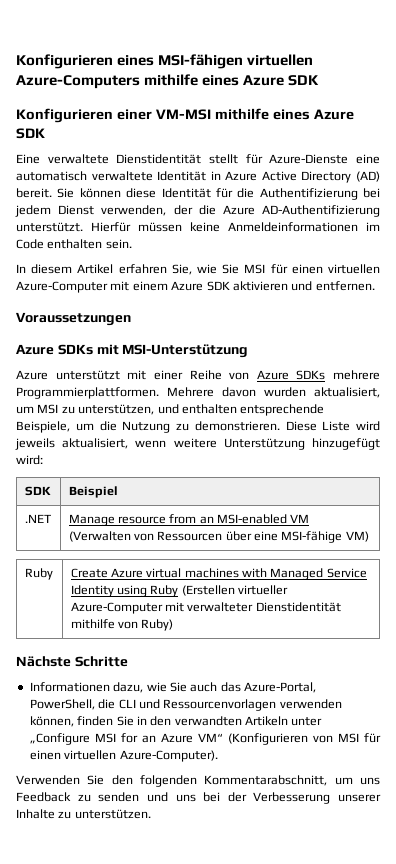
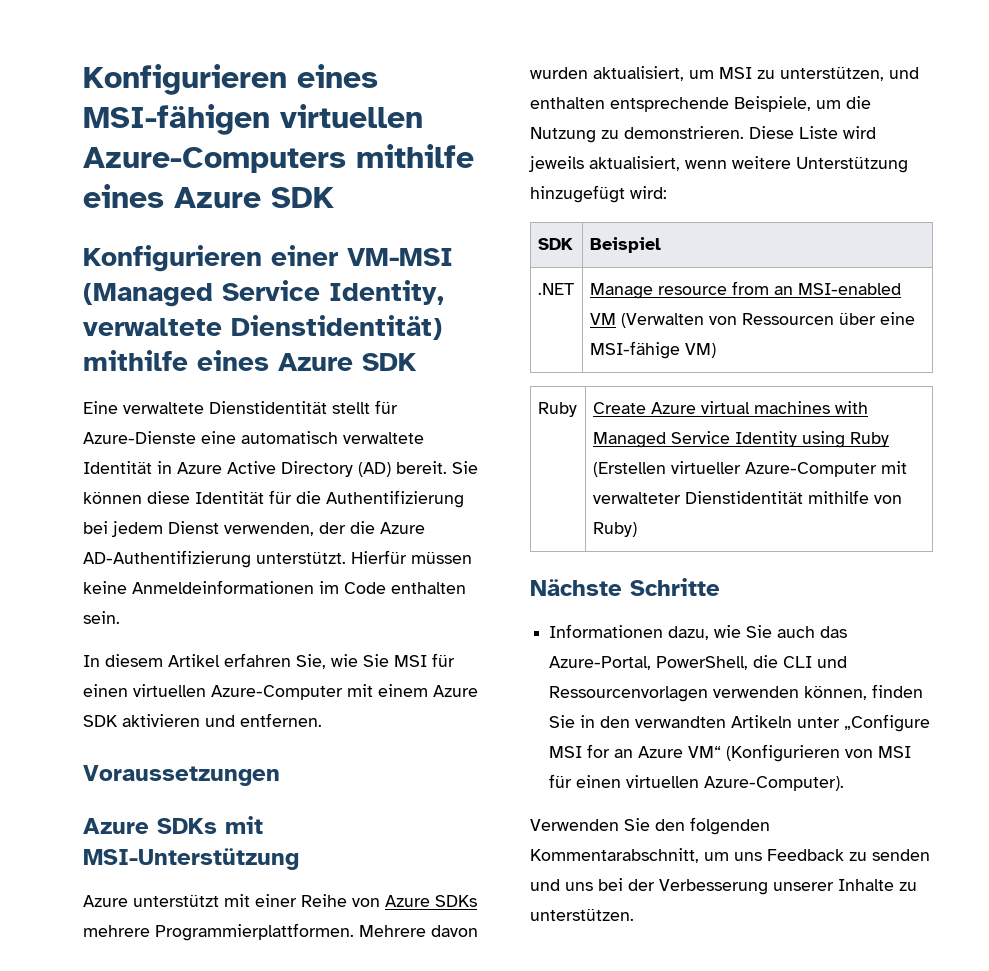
(211, 114) none -> [83,280,444,307] [83,315,442,340] (Managed Service Identity, verwaltete Dienstidentität)

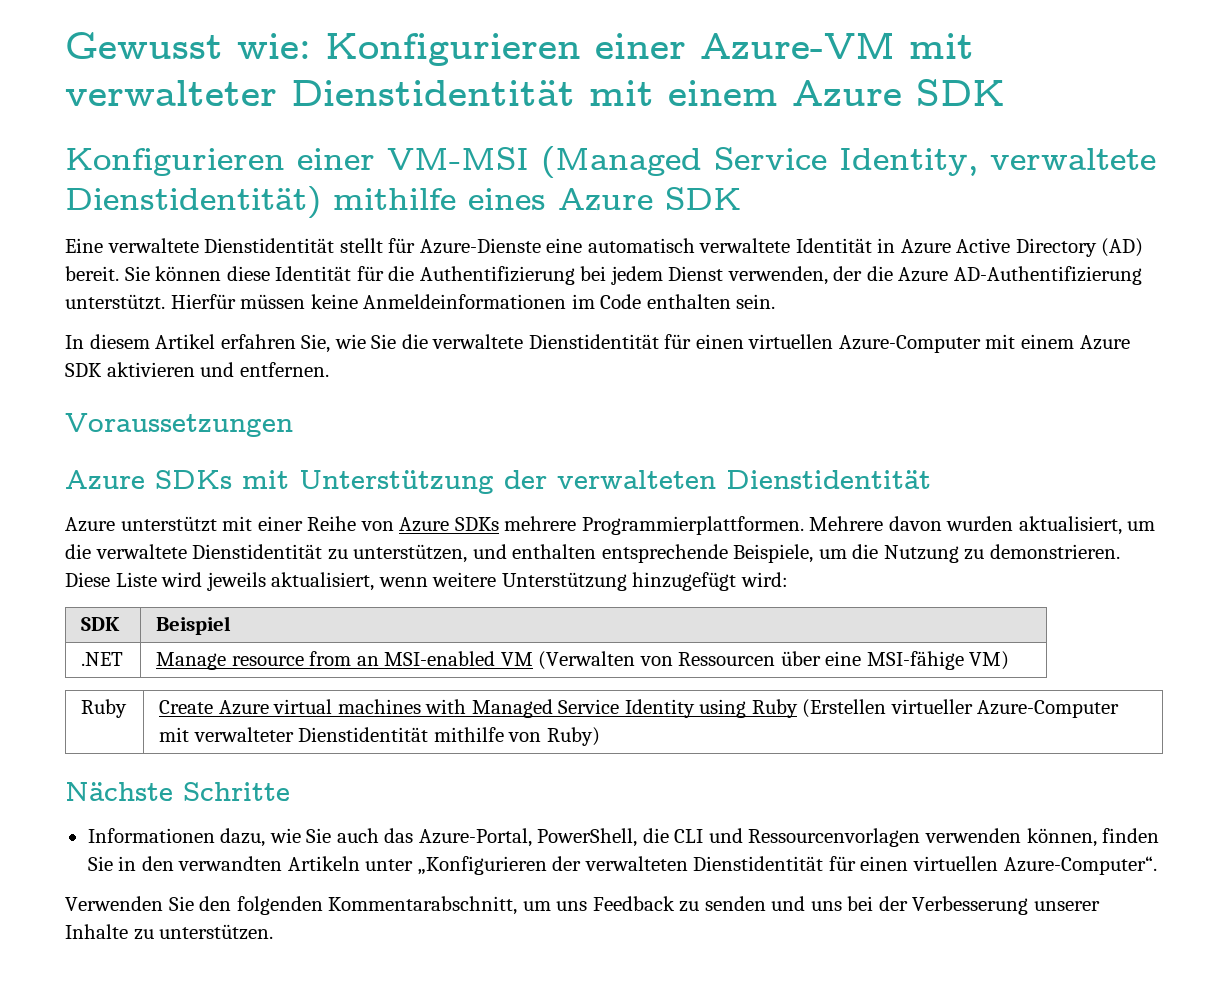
[83,64,378,95] [83,104,423,135] [83,144,474,173] [83,184,164,208] Konfigurieren eines MSI-fähigen virtuellen Azure-Computers mithilfe eines -> [65,32,974,66] [65,80,778,106] Gewusst wie: Konfigurieren einer Azure-VM mit verwalteter Dienstidentität mit einem
[394,655,427,667] MSI -> [401,334,659,349] die verwaltete Dienstidentität
[83,848,299,870] MSI-Unterstützung -> [299,470,931,494] Unterstützung der verwalteten Dienstidentität
[719,67,752,79] MSI -> [65,544,323,559] die verwaltete Dienstidentität
[844,714,931,732] [549,744,912,762] [549,774,845,791] „Configure MSI for an Azure VM“ (Konfigurieren von MSI für einen virtuellen Azure-Computer). -> [417,856,1157,875] „Konfigurieren der verwalteten Dienstidentität für einen virtuellen Azure-Computer“.

